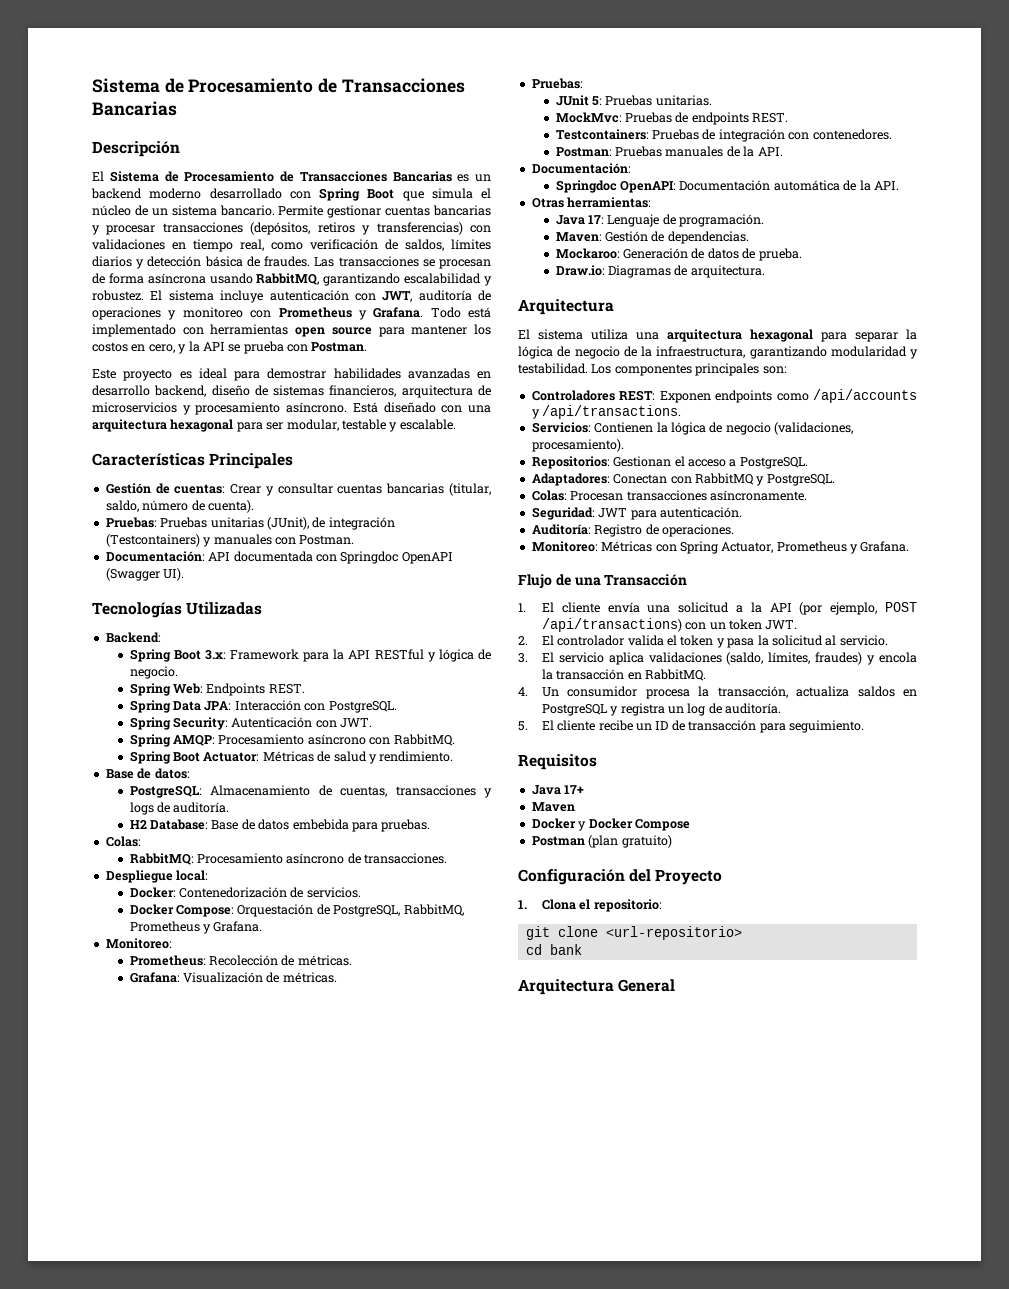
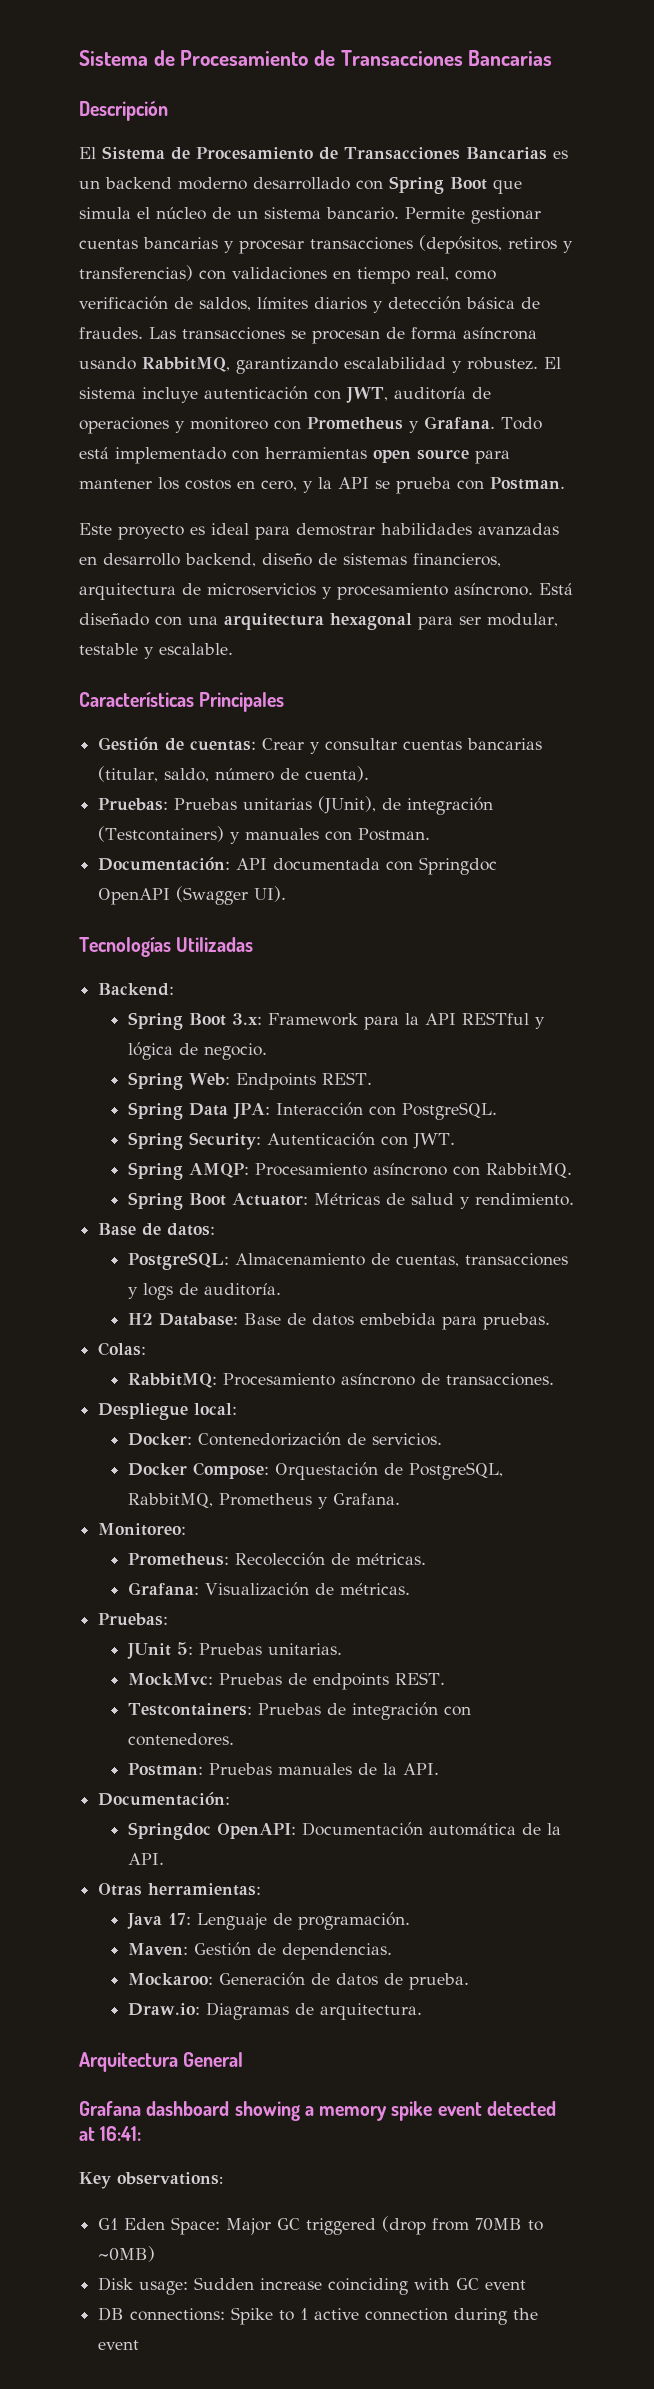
[518,329,917,342] [518,346,918,359] [518,363,787,376] [531,389,917,403] [531,405,682,419] [531,422,853,435] [531,439,624,452] [531,456,808,469] [531,473,835,486] [531,490,807,501] [531,507,742,520] [531,524,734,537] [531,541,910,554] [518,574,688,588] [518,602,917,615] [541,618,798,632] [518,635,888,648] [518,652,917,665] [541,669,707,681] [518,686,917,699] [541,703,782,716] [518,720,864,733] [518,754,597,770] [531,785,585,795] [531,802,575,812] [531,818,690,831] [531,835,672,848] [518,869,723,885] [518,899,662,912] [525,926,742,940] [525,944,582,955] [518,979,676,995] // El sistema utiliza una arquitectura hexagonal para separar la lógica de negocio de la infraestructura, garantizando modularidad y testabilidad. Los componentes principales son: // Controladores REST: Exponen endpoints como /api/accounts y /api/transactions. // Servicios: Contienen la lógica de negocio (validaciones, procesamiento). // Repositorios: Gestionan el acceso a PostgreSQL. // Adaptadores: Conectan con RabbitMQ y PostgreSQL. // Colas: Procesan transacciones asíncronamente. // Seguridad: JWT para autenticación. // Auditoría: Registro de operaciones. // Monitoreo: Métricas con Spring Actuator, Prometheus y Grafana. // Flujo de una Transacción // 1. El cliente envía una solicitud a la API (por ejemplo, POST /api/transactions) con un token JWT. // 2. El controlador valida el token y pasa la solicitud al servicio. // 3. El servicio aplica validaciones (saldo, límites, fraudes) y encola la transacción en RabbitMQ. // 4. Un consumidor procesa la transacción, actualiza saldos en PostgreSQL y registra un log de auditoría. // 5. El cliente recibe un ID de transacción para seguimiento. // Requisitos // Java 17+ // Maven // Docker y Docker Compose // Postman (plan gratuito) // Configuración del Proyecto // 1. Clona el repositorio: // git clone <url-repositorio> // cd bank // Arquitectura General -> [183,2052,244,2067] [79,2101,556,2121] [79,2126,142,2141] [79,2172,223,2189] [98,2216,544,2235] [98,2246,156,2262] [98,2277,527,2295] [98,2307,539,2325] [98,2340,140,2350] General // Grafana dashboard showing a memory spike event detected at 16:41: // Key observations: // G1 Eden Space: Major GC triggered (drop from 70MB to ~0MB) // Disk usage: Sudden increase coinciding with GC event // DB connections: Spike to 1 active connection during the event

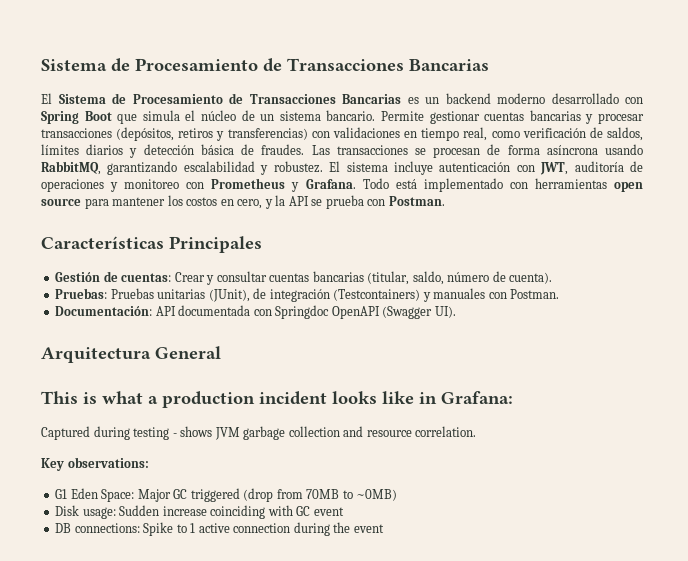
[79,50,553,66] [79,101,168,121] Sistema de Procesamiento de Transacciones Bancarias // Descripción -> [41,58,489,72] Sistema de Procesamiento de Transacciones Bancarias
[79,523,559,540] [79,553,501,567] [79,583,573,600] [79,613,558,630] [79,643,233,659] // Este proyecto es ideal para demostrar habilidades avanzadas en desarrollo backend, diseño de sistemas financieros, arquitectura de microservicios y procesamiento asíncrono. Está diseñado con una arquitectura hexagonal para ser modular, testable y escalable. -> (445, 201) none
[79,937,254,957] [98,983,175,996] [128,1012,546,1030] [128,1042,268,1060] [128,1072,373,1090] [128,1102,498,1120] [128,1132,456,1150] [128,1162,573,1180] [128,1192,575,1210] [98,1223,216,1236] [128,1252,569,1270] [128,1283,282,1300] [128,1313,551,1330] [98,1342,147,1356] [128,1373,555,1388] [98,1403,238,1420] [128,1432,443,1446] [128,1462,504,1480] [128,1493,401,1509] [98,1523,187,1536] [128,1552,427,1566] [128,1582,411,1596] [98,1613,169,1626] [127,1642,343,1659] [128,1672,446,1690] [128,1702,472,1720] [128,1733,235,1746] [128,1763,440,1776] [98,1792,231,1806] [128,1822,562,1840] [128,1853,165,1865] [98,1883,262,1896] [127,1912,411,1930] [128,1942,393,1960] [128,1972,470,1990] [128,2002,423,2020] [79,2052,244,2072] [79,2101,556,2121] [79,2126,142,2141] Tecnologías Utilizadas // Backend: // Spring Boot 3.x: Framework para la API RESTful y lógica de negocio. // Spring Web: Endpoints REST. // Spring Data JPA: Interacción con PostgreSQL. // Spring Security: Autenticación con JWT. // Spring AMQP: Procesamiento asíncrono con RabbitMQ. // Spring Boot Actuator: Métricas de salud y rendimiento. // Base de datos: // PostgreSQL: Almacenamiento de cuentas, transacciones y logs de auditoría. // H2 Database: Base de datos embebida para pruebas. // Colas: // RabbitMQ: Procesamiento asíncrono de transacciones. // Despliegue local: // Docker: Contenedorización de servicios. // Docker Compose: Orquestación de PostgreSQL, RabbitMQ, Prometheus y Grafana. // Monitoreo: // Prometheus: Recolección de métricas. // Grafana: Visualización de métricas. // Pruebas: // JUnit 5: Pruebas unitarias. // MockMvc: Pruebas de endpoints REST. // Testcontainers: Pruebas de integración con contenedores. // Postman: Pruebas manuales de la API. // Documentación: // Springdoc OpenAPI: Documentación automática de la API. // Otras herramientas: // Java 17: Lenguaje de programación. // Maven: Gestión de dependencias. // Mockaroo: Generación de datos de prueba. // Draw.io: Diagramas de arquitectura. // Arquitectura General // Grafana dashboard showing a memory spike event detected at 16:41: -> [41,346,221,363] [41,391,513,408] [41,426,477,440] Arquitectura General // This is what a production incident looks like in Grafana: // Captured during testing - shows JVM garbage collection and resource correlation.

